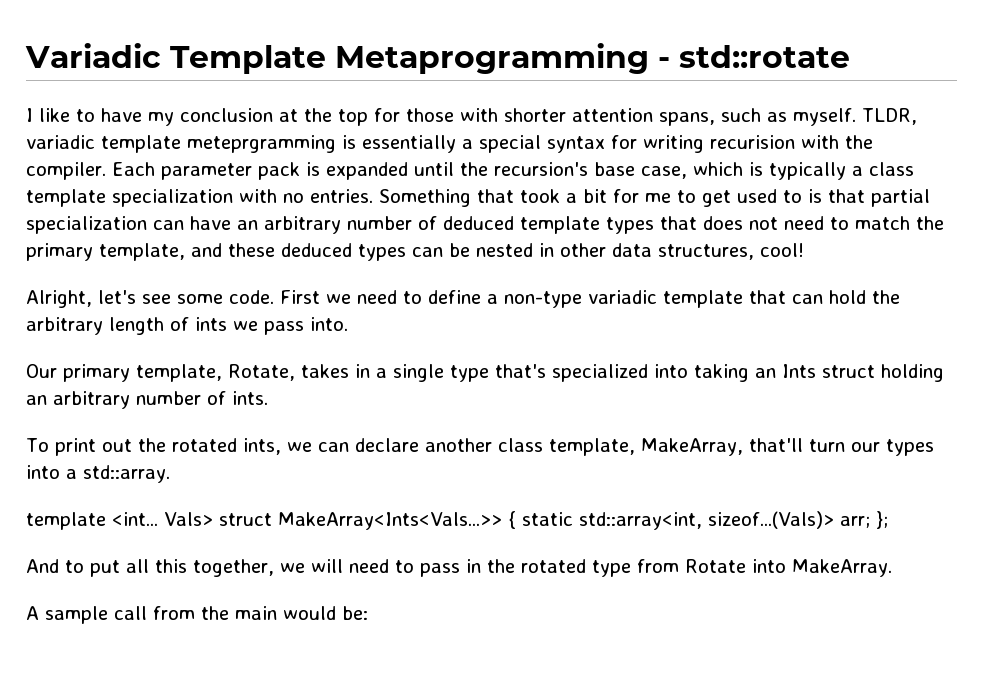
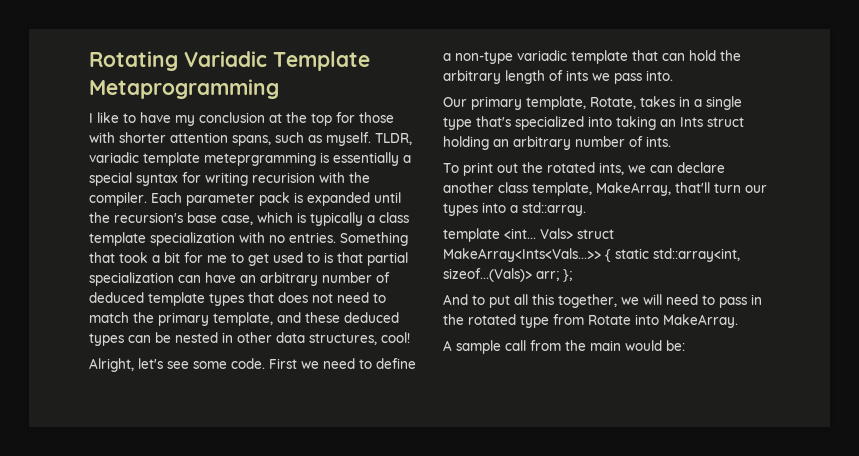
(25, 55) none -> [89,51,178,71] Rotating
[658,45,850,68] - std::rotate -> (279, 89) none

